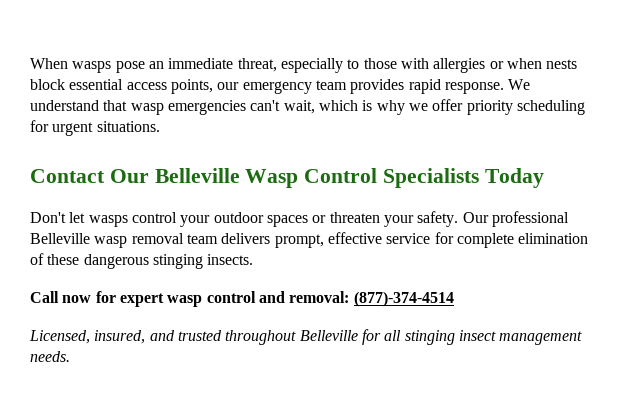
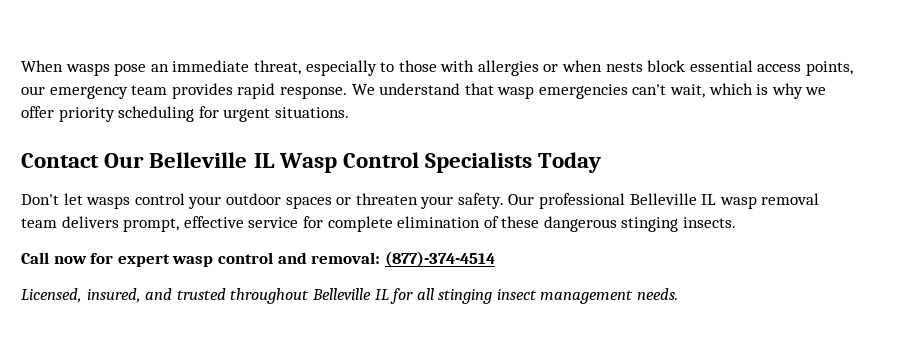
(240, 175) none -> [253,153,275,168] IL
(90, 238) none -> [701,194,717,205] IL
(358, 335) none -> [374,289,389,300] IL

